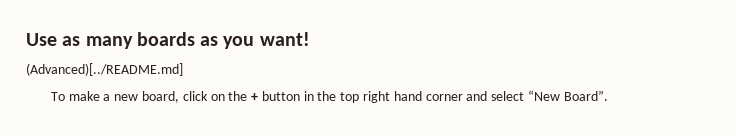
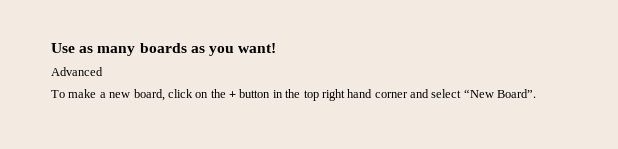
[26,63,183,76] (Advanced)[../README.md] -> [51,67,103,76] Advanced

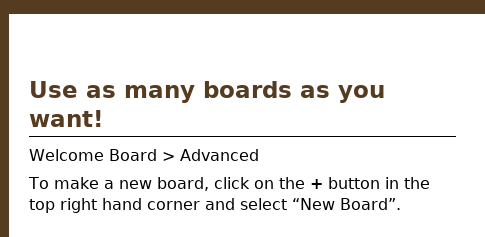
(277, 48) none -> [29,149,175,161] Welcome Board >

